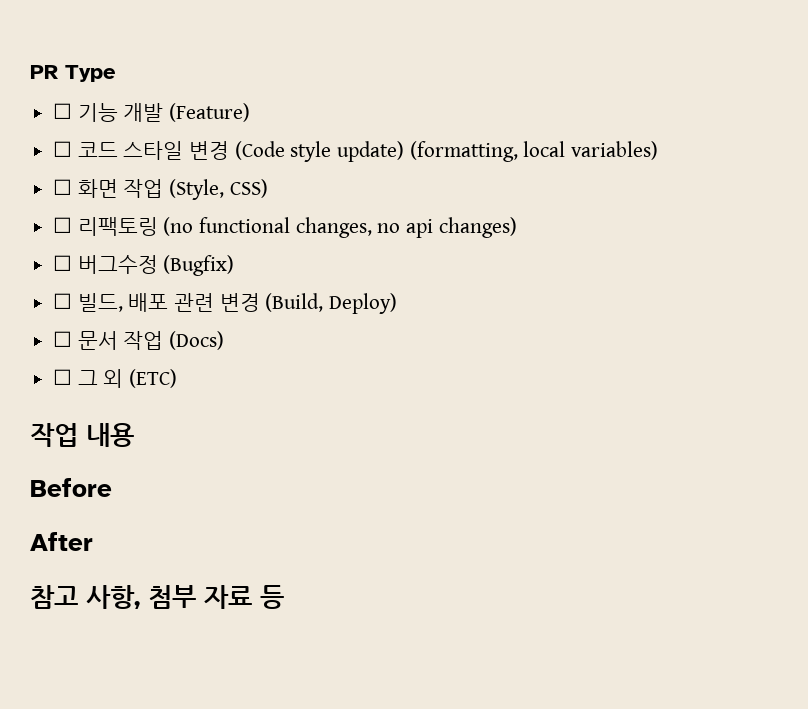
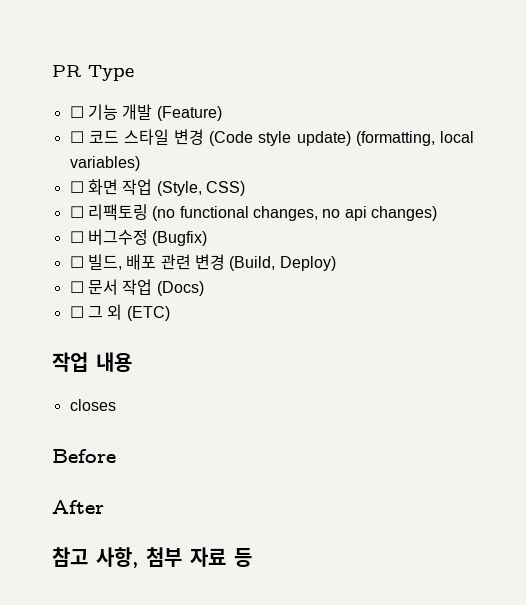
(134, 435) none -> [69,399,116,411] // closes

